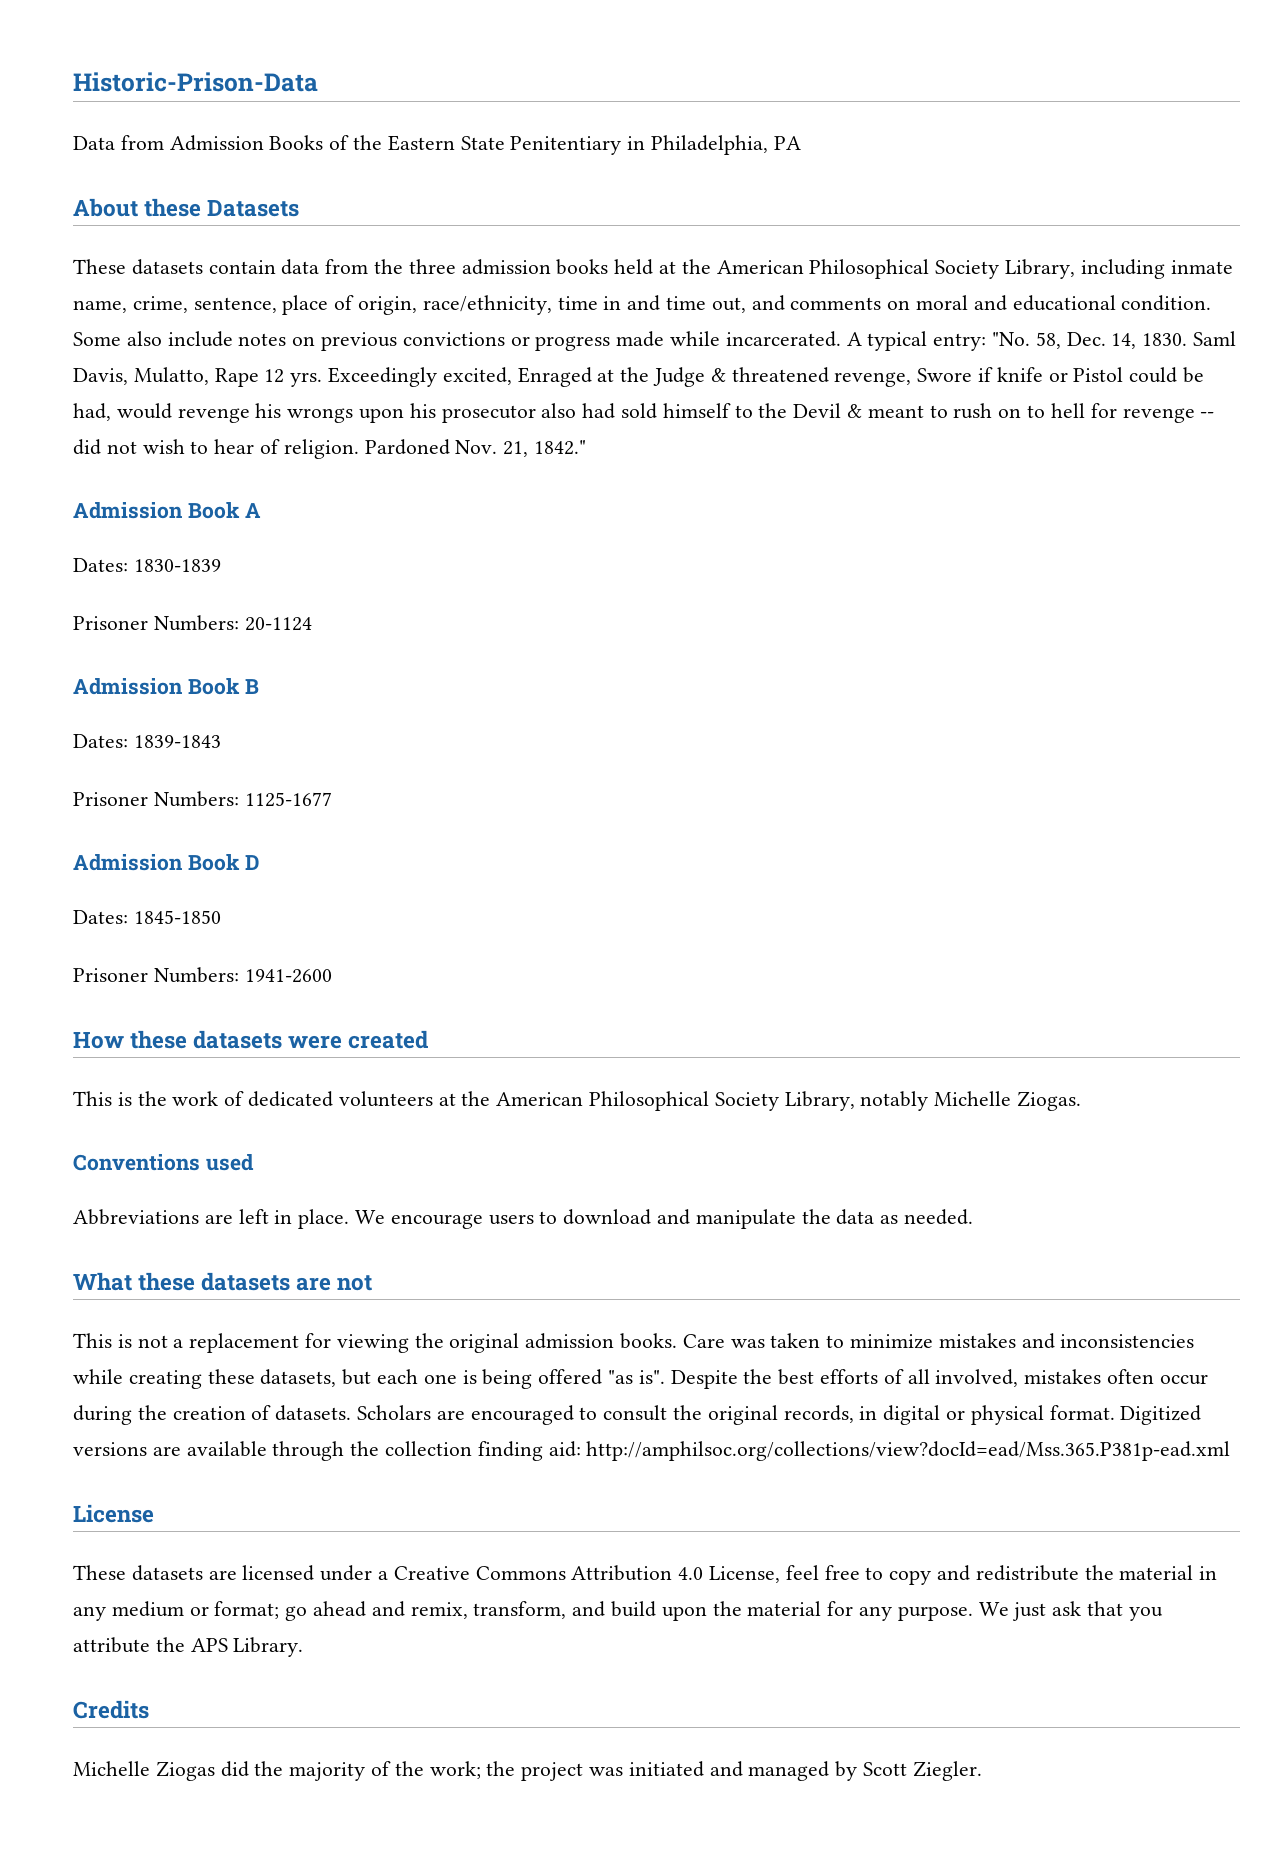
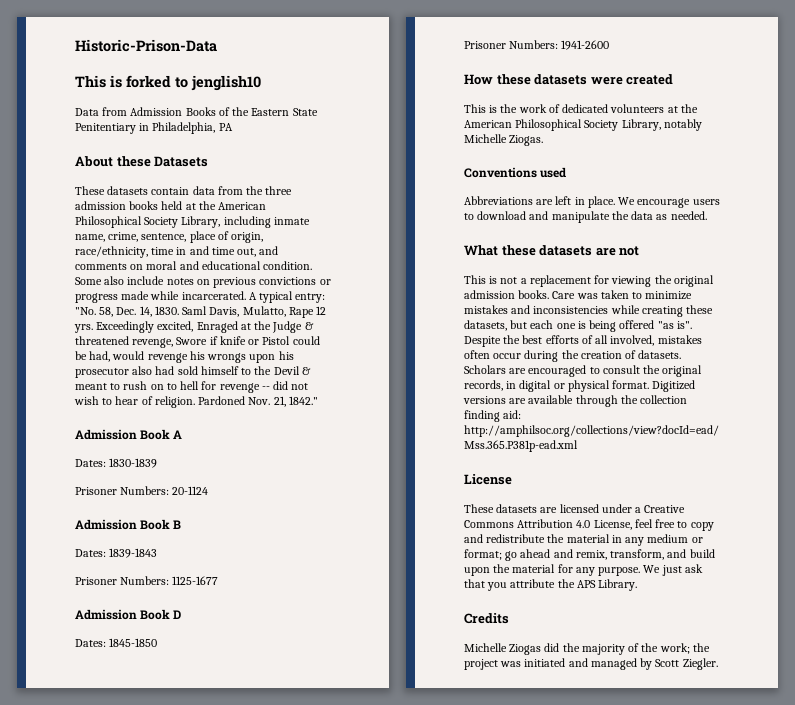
(318, 82) none -> [75,75,261,91] // This is forked to jenglish10

